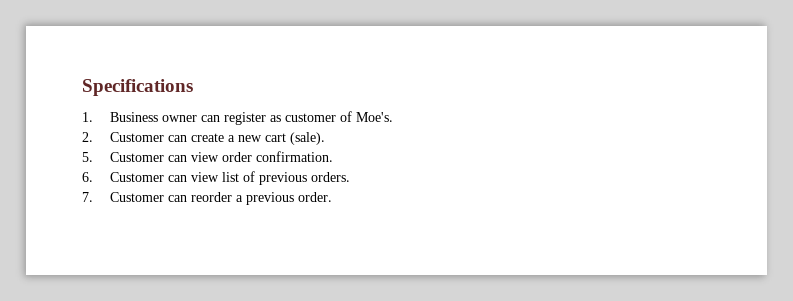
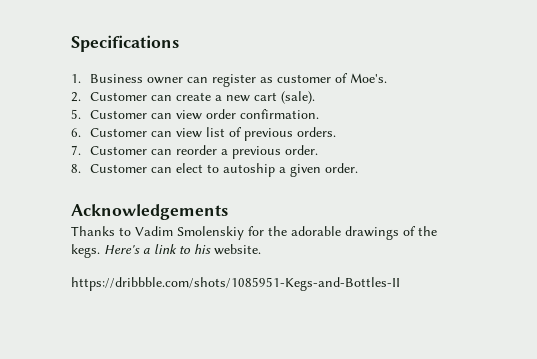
(332, 197) none -> [71,163,358,177] [71,204,228,220] [71,226,437,240] [71,244,261,258] [71,277,400,291] // 8. Customer can elect to autoship a given order. // Acknowledgements // Thanks to Vadim Smolenskiy for the adorable drawings of the kegs. Here's a link to his website. // https://dribbble.com/shots/1085951-Kegs-and-Bottles-II

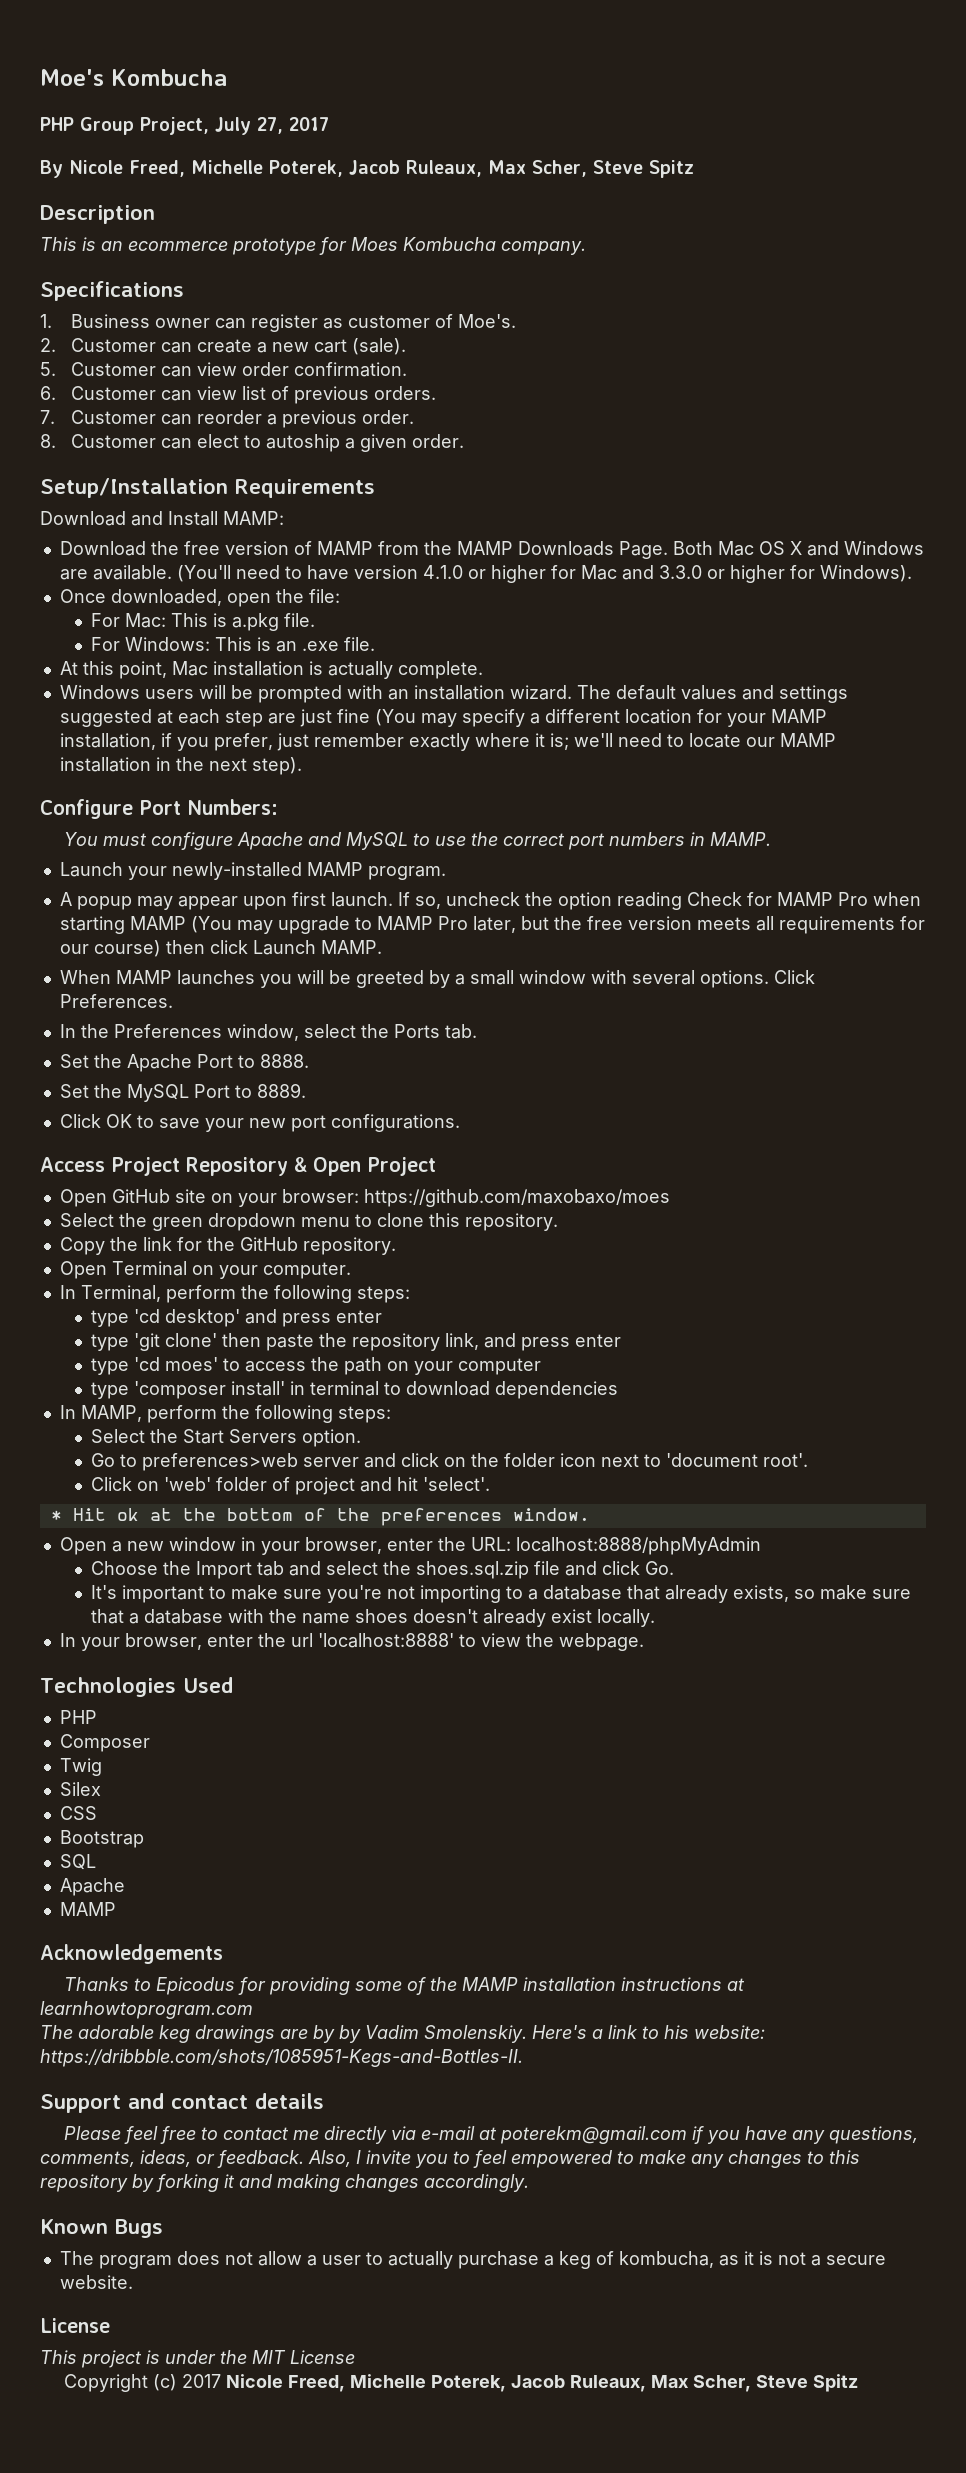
(71, 43) none -> [40,69,227,86] [40,117,329,135] [40,160,694,178] [40,205,155,224] [40,237,586,255] Moe's Kombucha // PHP Group Project, July 27, 2017 // By Nicole Freed, Michelle Poterek, Jacob Ruleaux, Max Scher, Steve Spitz // Description // This is an ecommerce prototype for Moes Kombucha company. //
[71,204,228,220] [71,226,437,240] [71,244,100,258] Acknowledgements // Thanks to Vadim Smolenskiy for the adorable drawings of the kegs. -> [40,478,375,498] [40,511,284,526] [59,541,924,559] [59,565,912,583] [59,589,340,607] [91,613,316,631] [91,637,376,652] [59,661,483,679] [59,685,848,703] [59,709,827,727] [59,733,836,751] [59,757,302,775] [40,799,278,819] [63,832,771,850] [59,862,446,880] [59,892,921,910] [59,916,925,934] [59,940,382,957] [59,970,815,988] [59,994,173,1008] [59,1024,477,1041] [59,1054,309,1072] [59,1083,306,1102] [59,1114,460,1132] [40,1157,436,1176] [59,1189,670,1207] [59,1213,558,1231] [59,1237,396,1255] [59,1261,351,1279] [59,1285,410,1303] [91,1309,383,1327] [91,1333,622,1351] [91,1357,542,1375] [91,1381,619,1399] [59,1405,391,1423] [91,1429,362,1447] [91,1453,809,1471] [91,1477,491,1495] [50,1508,590,1526] [59,1537,761,1555] [91,1561,675,1579] [91,1585,912,1603] [91,1609,656,1627] [59,1633,644,1651] [40,1677,233,1697] [59,1710,97,1724] [59,1734,150,1752] [59,1758,102,1776] [59,1782,101,1796] [59,1806,97,1820] [59,1830,144,1848] [59,1854,96,1870] [59,1878,125,1896] [59,1902,116,1916] [40,1944,223,1964] [63,1977,745,1995] [40,2001,253,2019] [40,2025,527,2043] Setup/Installation Requirements // Download and Install MAMP: // Download the free version of MAMP from the MAMP Downloads Page. Both Mac OS X and Windows are available. (You'll need to have version 4.1.0 or higher for Mac and 3.3.0 or higher for Windows). // Once downloaded, open the file: // For Mac: This is a.pkg file. // For Windows: This is an .exe file. // At this point, Mac installation is actually complete. // Windows users will be prompted with an installation wizard. The default values and settings suggested at each step are just fine (You may specify a different location for your MAMP installation, if you prefer, just remember exactly where it is; we'll need to locate our MAMP installation in the next step). // Configure Port Numbers: // You must configure Apache and MySQL to use the correct port numbers in MAMP. // Launch your newly-installed MAMP program. // A popup may appear upon first launch. If so, uncheck the option reading Check for MAMP Pro when starting MAMP (You may upgrade to MAMP Pro later, but the free version meets all requirements for our course) then click Launch MAMP. // When MAMP launches you will be greeted by a small window with several options. Click Preferences. // In the Preferences window, select the Ports tab. // Set the Apache Port to 8888. // Set the MySQL Port to 8889. // Click OK to save your new port configurations. // Access Project Repository & Open Project // Open GitHub site on your browser: https://github.com/maxobaxo/moes // Select the green dropdown menu to clone this repository. // Copy the link for the GitHub repository. // Open Terminal on your computer. // In Terminal, perform the following steps: // type 'cd desktop' and press enter // type 'git clone' then paste the repository link, and press enter // type 'cd moes' to access the path on your computer // type 'composer install' in terminal to download dependencies // In MAMP, perform the following steps: // Select the Start Servers option. // Go to preferences>web server and click on the folder icon next to 'document root'. // Click on 'web' folder of project and hit 'select'. // * Hit ok at the bottom of the preferences window. // Open a new window in your browser, enter the URL: localhost:8888/phpMyAdmin // Choose the Import tab and select the shoes.sql.zip file and click Go. // It's important to make sure you're not importing to a database that already exists, so make sure that a database with the name shoes doesn't already exist locally. // In your browser, enter the url 'localhost:8888' to view the webpage. // Technologies Used // PHP // Composer // Twig // Silex // CSS // Bootstrap // SQL // Apache // MAMP // Acknowledgements // Thanks to Epicodus for providing some of the MAMP installation instructions at learnhowtoprogram.com // The adorable keg drawings are by by Vadim Smolenskiy.
[214,244,261,255] [71,277,400,291] website. // https://dribbble.com/shots/1085951-Kegs-and-Bottles-II -> [694,2025,765,2039] [40,2048,523,2067] [40,2093,324,2113] [63,2126,918,2144] [40,2150,860,2168] [40,2174,529,2192] [40,2219,163,2238] [59,2251,886,2269] [59,2275,133,2289] [40,2318,110,2333] [40,2350,355,2368] [63,2374,858,2392] website: https://dribbble.com/shots/1085951-Kegs-and-Bottles-II. // Support and contact details // Please feel free to contact me directly via e-mail at poterekm@gmail.com if you have any questions, comments, ideas, or feedback. Also, I invite you to feel empowered to make any changes to this repository by forking it and making changes accordingly. // Known Bugs // The program does not allow a user to actually purchase a keg of kombucha, as it is not a secure website. // License // This project is under the MIT License // Copyright (c) 2017 Nicole Freed, Michelle Poterek, Jacob Ruleaux, Max Scher, Steve Spitz

